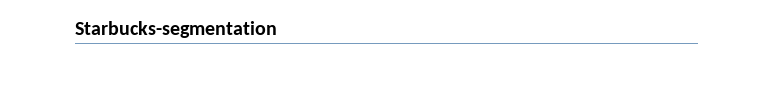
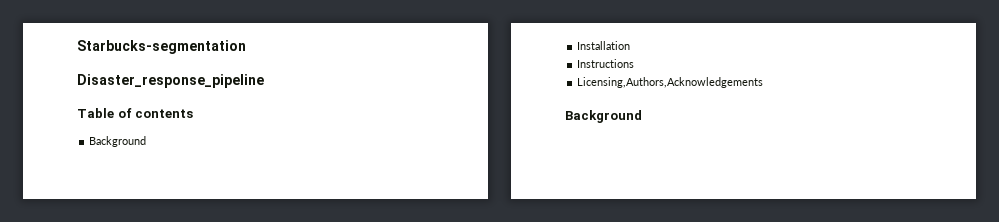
(277, 29) none -> [77,74,264,88] [77,108,194,118] [89,136,147,147] [577,41,631,50] [577,59,635,68] [577,77,764,88] [565,110,642,123] // Disaster_response_pipeline // Table of contents // Background // Installation // Instructions // Licensing,Authors,Acknowledgements // Background

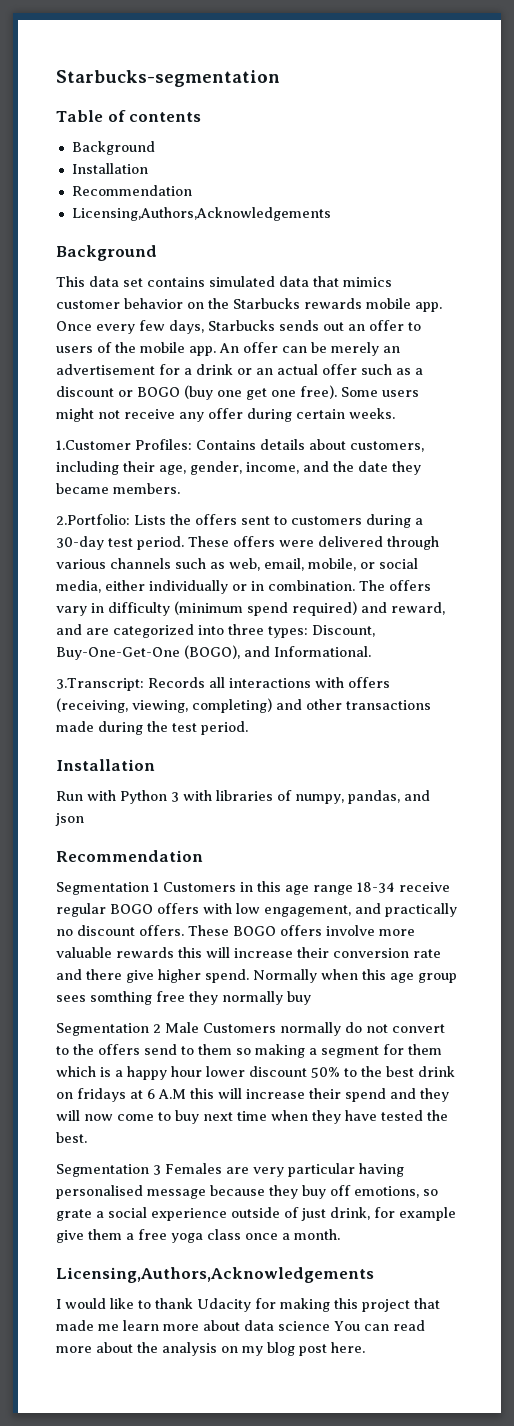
[77,74,264,88] // Disaster_response_pipeline -> (280, 78) none
[577,59,635,68] Instructions -> [71,185,192,196] Recommendation
(642, 116) none -> [56,276,392,287] [56,298,442,312] [56,320,421,334] [56,342,400,356] [56,364,423,375] [56,385,419,400] [56,408,395,422] [56,439,424,452] [56,461,421,475] [56,483,180,494] [56,514,423,528] [56,536,439,550] [56,558,418,571] [56,580,431,594] [56,601,445,616] [56,624,375,638] [56,645,371,660] [56,677,390,691] [56,698,431,713] [56,721,248,735] [56,759,155,771] [56,790,430,804] [55,813,84,826] [56,850,203,862] [56,881,450,895] [56,903,457,917] [56,925,415,936] [56,947,441,958] [56,969,457,983] [56,991,311,1005] [56,1022,445,1036] [56,1044,442,1058] [56,1066,455,1080] [56,1088,449,1102] [56,1110,448,1124] [56,1132,87,1143] [56,1163,404,1177] [56,1185,438,1199] [56,1207,456,1221] [56,1229,340,1243] [56,1267,374,1283] [56,1298,440,1312] [56,1320,425,1331] [56,1342,365,1356] // This data set contains simulated data that mimics customer behavior on the Starbucks rewards mobile app. Once every few days, Starbucks sends out an offer to users of the mobile app. An offer can be merely an advertisement for a drink or an actual offer such as a discount or BOGO (buy one get one free). Some users might not receive any offer during certain weeks. // 1.Customer Profiles: Contains details about customers, including their age, gender, income, and the date they became members. // 2.Portfolio: Lists the offers sent to customers during a 30-day test period. These offers were delivered through various channels such as web, email, mobile, or social media, either individually or in combination. The offers vary in difficulty (minimum spend required) and reward, and are categorized into three types: Discount, Buy-One-Get-One (BOGO), and Informational. // 3.Transcript: Records all interactions with offers (receiving, viewing, completing) and other transactions made during the test period. // Installation // Run with Python 3 with libraries of numpy, pandas, and json // Recommendation // Segmentation 1 Customers in this age range 18-34 receive regular BOGO offers with low engagement, and practically no discount offers. These BOGO offers involve more valuable rewards this will increase their conversion rate and there give higher spend. Normally when this age group sees somthing free they normally buy // Segmentation 2 Male Customers normally do not convert to the offers send to them so making a segment for them which is a happy hour lower discount 50% to the best drink on fridays at 6 A.M this will increase their spend and they will now come to buy next time when they have tested the best. // Segmentation 3 Females are very particular having personalised message because they buy off emotions, so grate a social experience outside of just drink, for example give them a free yoga class once a month. // Licensing,Authors,Acknowledgements // I would like to thank Udacity for making this project that made me learn more about data science You can read more about the analysis on my blog post here.

